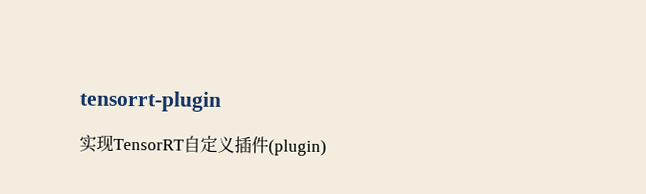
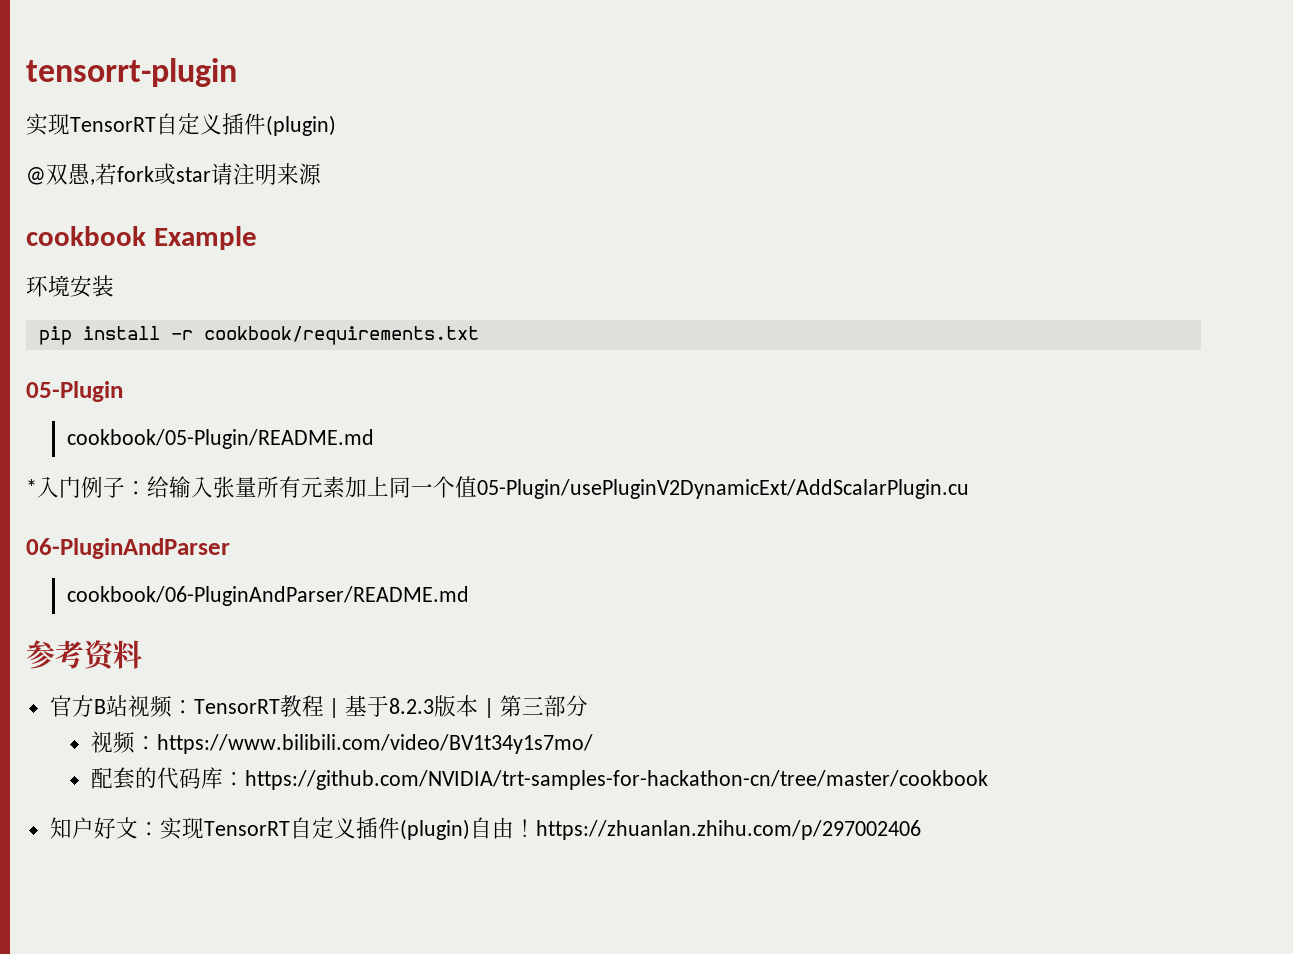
(327, 148) none -> [26,163,322,185] [26,226,257,250] [26,275,114,298] [38,326,479,345] [26,381,123,402] [67,429,375,449] [26,476,969,499] [26,538,230,559] [67,586,470,606] [26,640,142,671] [49,695,588,718] [90,731,593,754] [90,767,988,790] [49,817,921,840] // @双愚,若fork或star请注明来源 // cookbook Example // 环境安装 // pip install -r cookbook/requirements.txt // 05-Plugin // cookbook/05-Plugin/README.md // *入门例子：给输入张量所有元素加上同一个值05-Plugin/usePluginV2DynamicExt/AddScalarPlugin.cu // 06-PluginAndParser // cookbook/06-PluginAndParser/README.md // 参考资料 // 官方B站视频：TensorRT教程 | 基于8.2.3版本 | 第三部分 // 视频：https://www.bilibili.com/video/BV1t34y1s7mo/ // 配套的代码库：https://github.com/NVIDIA/trt-samples-for-hackathon-cn/tree/master/cookbook // 知户好文：实现TensorRT自定义插件(plugin)自由！https://zhuanlan.zhihu.com/p/297002406

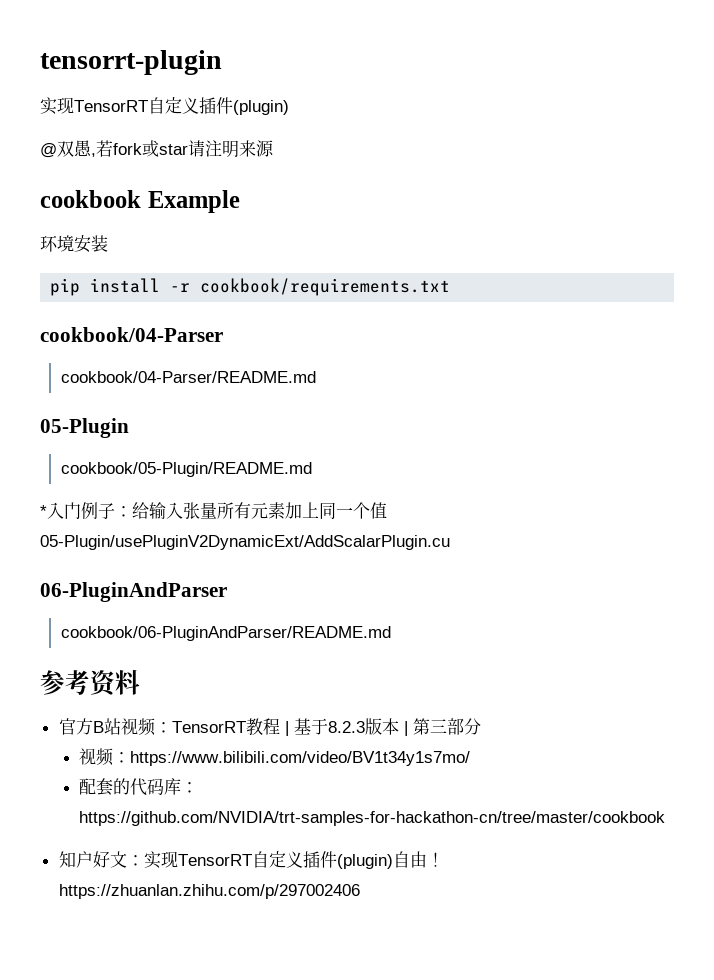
(479, 335) none -> [40,327,223,342] [60,371,316,383] // cookbook/04-Parser // cookbook/04-Parser/README.md

